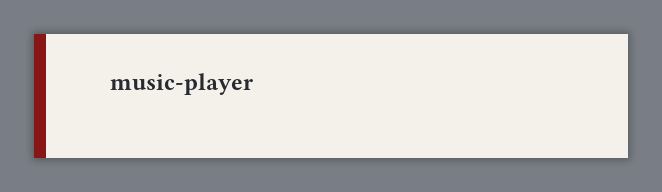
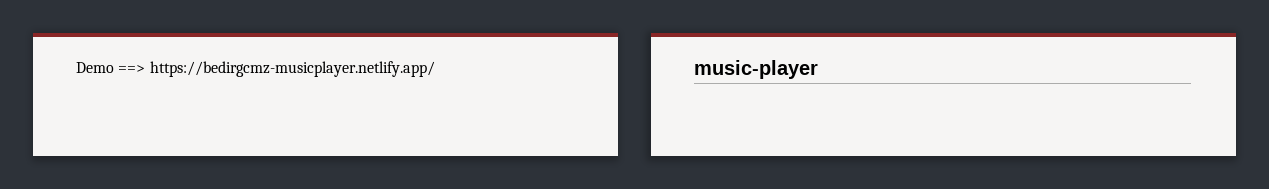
(110, 84) none -> [76,61,435,77] Demo ==> https://bedirgcmz-musicplayer.netlify.app/ //

